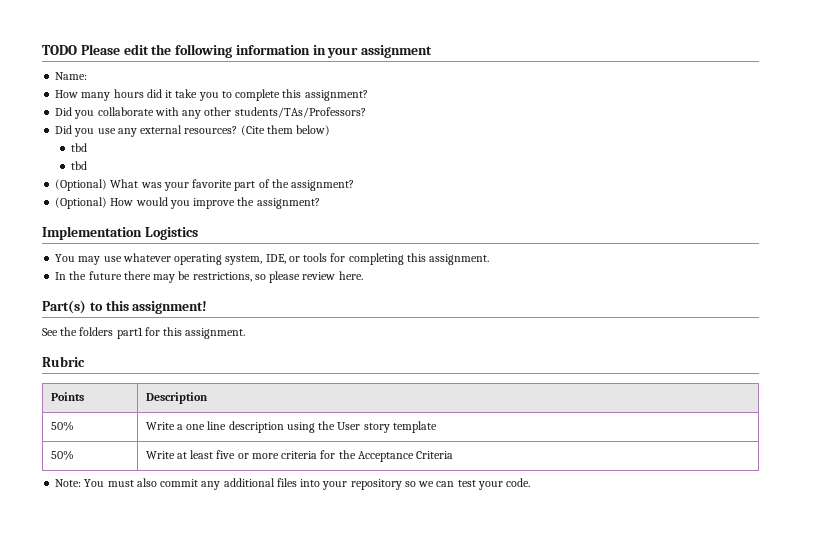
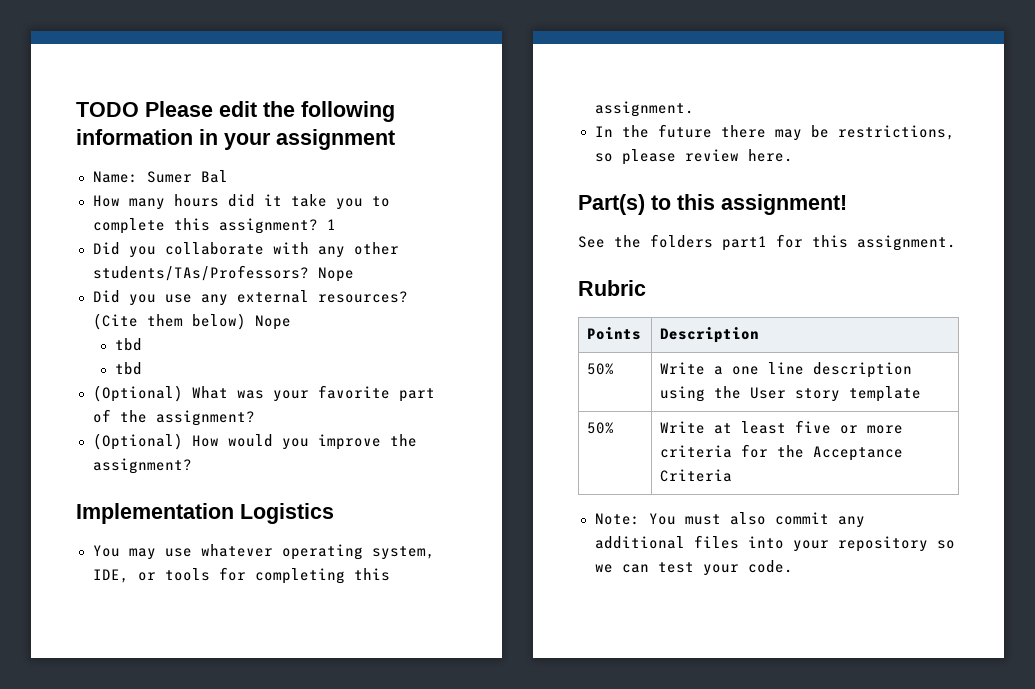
(88, 76) none -> [146,170,228,183] Sumer Bal
(368, 95) none -> [326,219,336,230] 1
(366, 112) none -> [317,267,354,282] Nope
(331, 130) none -> [254,315,291,330] Nope

